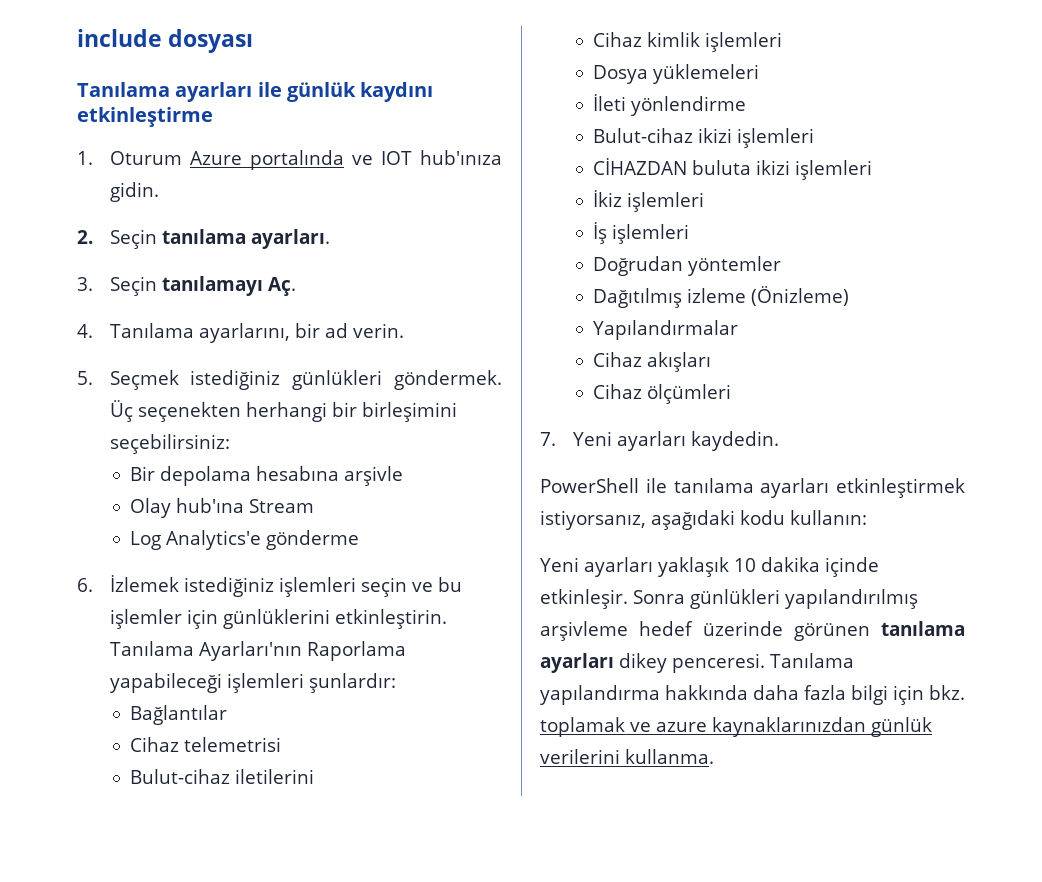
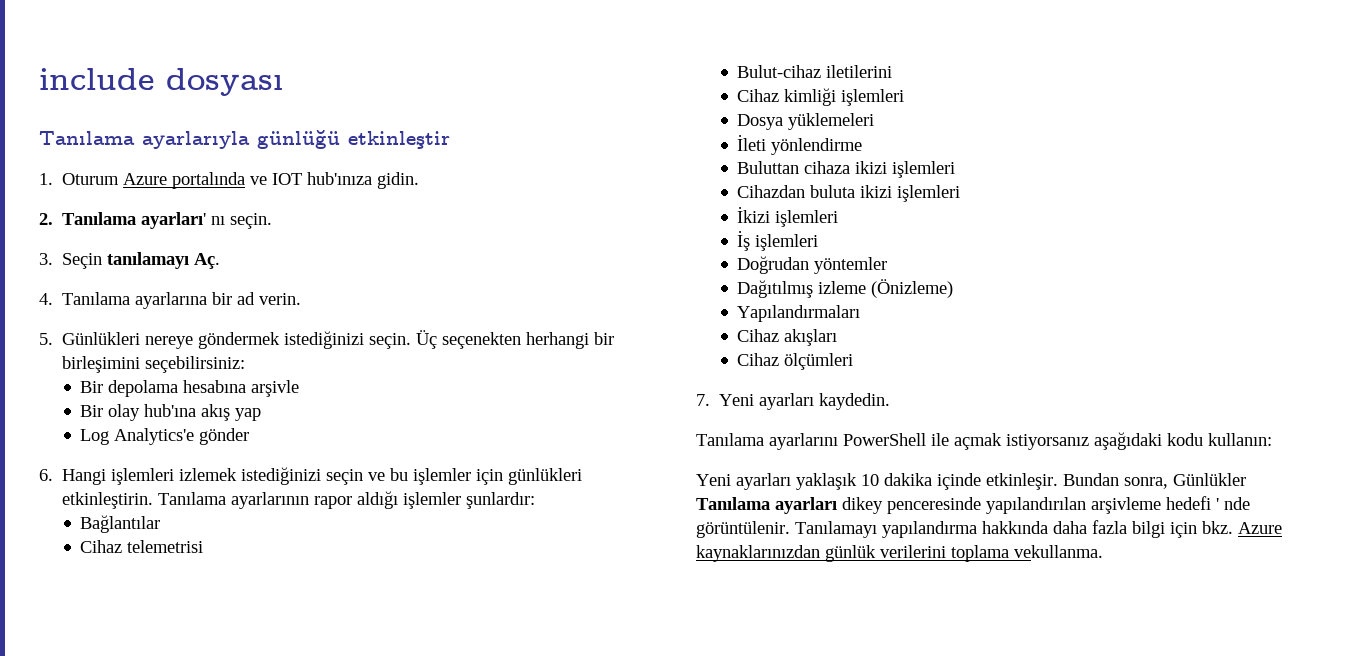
[175,82,434,102] [77,107,213,127] ayarları ile günlük kaydını etkinleştirme -> [142,130,450,149] ayarlarıyla günlüğü etkinleştir
[109,229,330,249] Seçin tanılama ayarları. -> [62,212,273,229] Tanılama ayarları' nı seçin.
[198,323,290,343] ayarlarını, -> [135,292,208,309] ayarlarına
[109,370,502,390] Seçmek istediğiniz günlükleri göndermek. -> [62,331,412,349] Günlükleri nereye göndermek istediğinizi seçin.
[130,498,315,518] Olay hub'ına Stream -> [80,404,262,421] Bir olay hub'ına akış yap
[266,530,360,550] gönderme -> [199,428,250,445] gönder
[109,575,356,597] İzlemek istediğiniz işlemleri -> [62,467,322,485] Hangi işlemleri izlemek istediğinizi
[222,609,330,629] günlüklerini -> [508,468,583,485] günlükleri
[198,641,406,661] [109,673,304,693] Ayarları'nın Raporlama yapabileceği işlemleri -> [231,491,462,509] ayarlarının rapor aldığı işlemler
[647,32,701,47] kimlik -> [784,88,837,106] kimliği
[593,128,815,148] [593,158,688,175] Bulut-cihaz ikizi işlemleri // CİHAZDAN -> [737,161,956,178] [737,185,806,198] Buluttan cihaza ikizi işlemleri // Cihazdan
[593,190,623,207] İkiz -> [737,206,771,223] İkizi
[593,320,739,340] Yapılandırmalar -> [737,305,861,322] Yapılandırmaları
[540,478,965,498] [540,510,646,530] PowerShell ile tanılama ayarları etkinleştirmek istiyorsanız, -> [696,433,1089,450] Tanılama ayarlarını PowerShell ile açmak istiyorsanız
[633,589,918,609] [540,621,965,641] [540,653,854,673] Sonra günlükleri yapılandırılmış arşivleme hedef üzerinde görünen tanılama ayarları dikey penceresi. Tanılama -> [1063,473,1246,489] [696,496,1250,514] [696,521,877,538] Bundan sonra, Günlükler Tanılama ayarları dikey penceresinde yapılandırılan arşivleme hedefi ' nde görüntülenir. Tanılamayı
[540,717,707,737] toplamak ve azure -> [1238,522,1282,534] Azure
[625,749,714,764] kullanma. -> [951,545,1103,562] toplama vekullanma.

